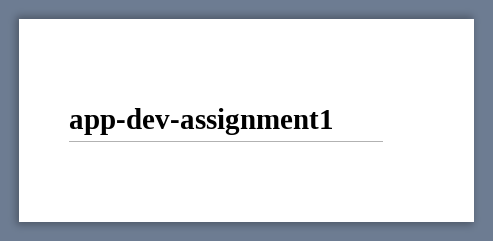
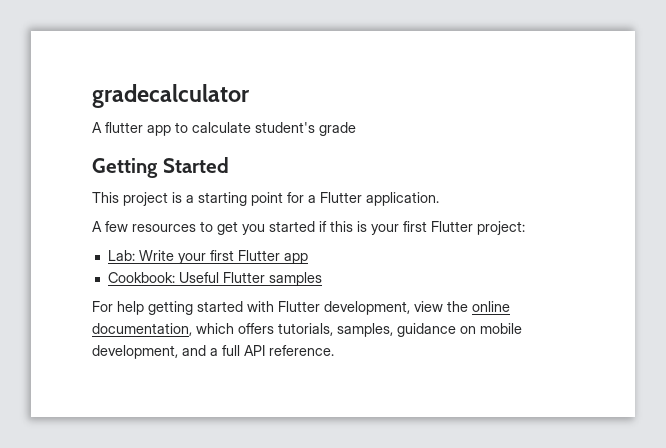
[69,108,334,135] app-dev-assignment1 -> [92,84,250,108] [92,122,356,136] [92,157,229,178] [92,192,439,206] [92,221,525,235] [107,250,308,264] [107,272,322,286] [92,301,510,315] [92,323,522,337] [92,345,334,359] gradecalculator // A flutter app to calculate student's grade // Getting Started // This project is a starting point for a Flutter application. // A few resources to get you started if this is your first Flutter project: // Lab: Write your first Flutter app // Cookbook: Useful Flutter samples // For help getting started with Flutter development, view the online documentation, which offers tutorials, samples, guidance on mobile development, and a full API reference.

